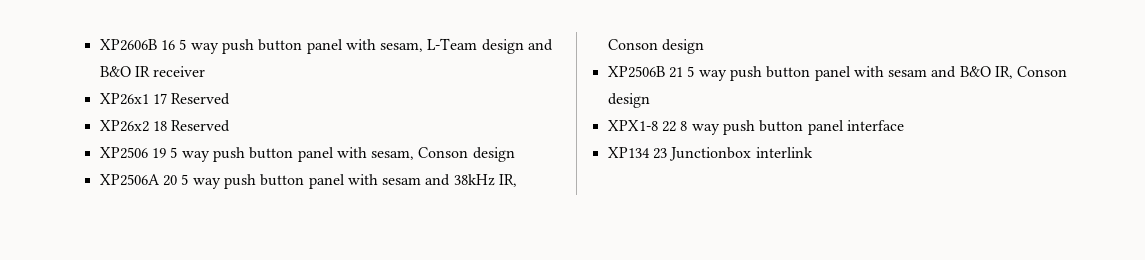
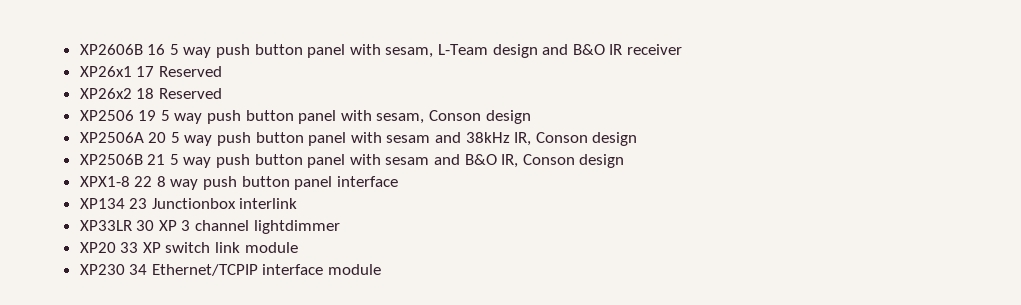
(813, 152) none -> [79,220,340,234] [79,242,298,253] [79,264,382,276] // XP33LR 30 XP 3 channel lightdimmer // XP20 33 XP switch link module // XP230 34 Ethernet/TCPIP interface module

